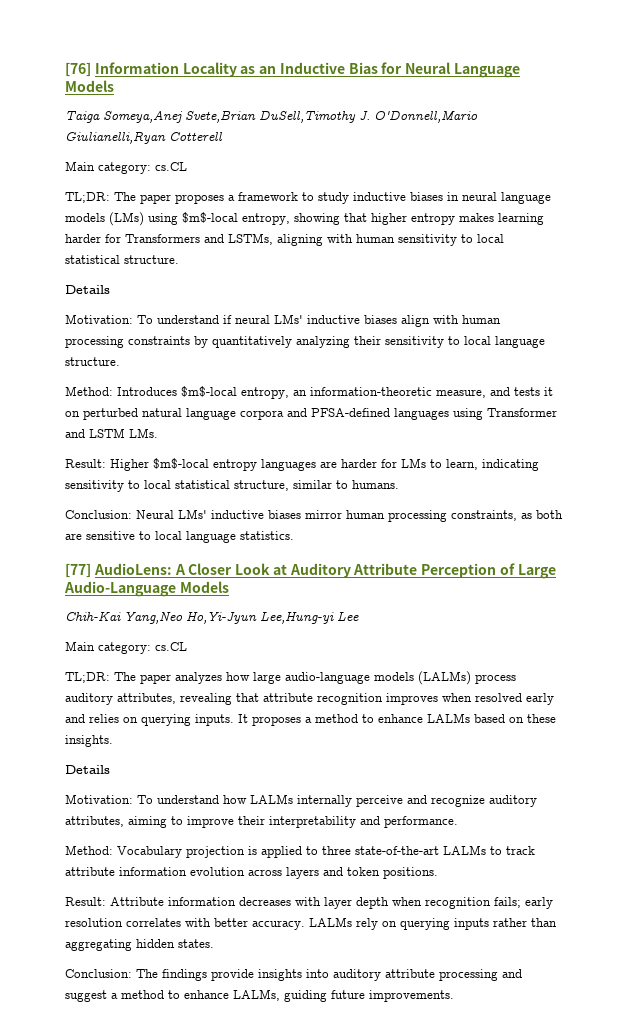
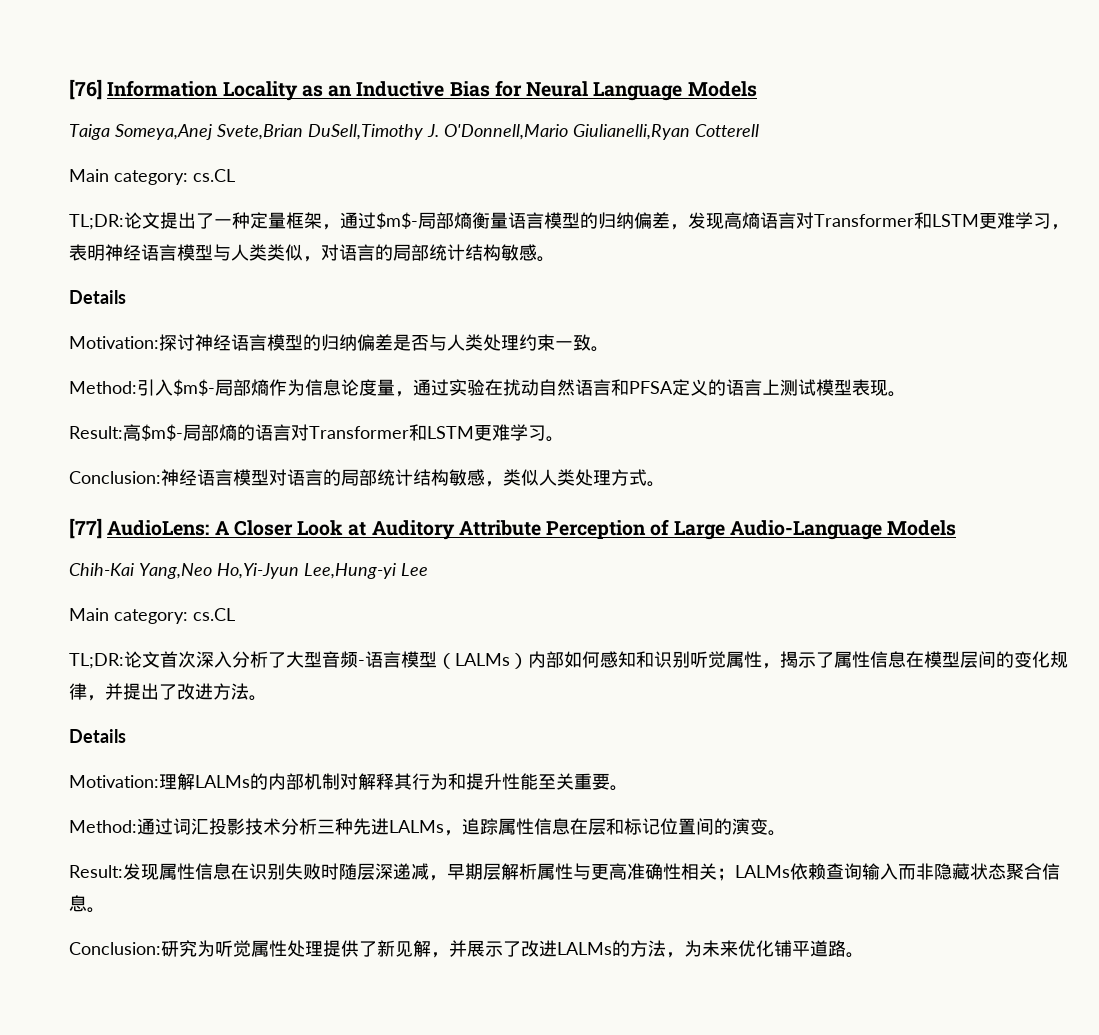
[114,192,551,204] [65,212,544,226] [65,233,504,246] [65,255,179,264] [65,285,110,294] [65,314,501,327] [65,336,545,348] [65,357,120,366] [65,386,553,399] [65,408,557,420] [65,428,158,438] [65,458,539,471] [65,480,399,492] [65,509,563,522] [65,531,294,543] The paper proposes a framework to study inductive biases in neural language models (LMs) using $m$-local entropy, showing that higher entropy makes learning harder for Transformers and LSTMs, aligning with human sensitivity to local statistical structure. // Details // Motivation: To understand if neural LMs' inductive biases align with human processing constraints by quantitatively analyzing their sensitivity to local language structure. // Method: Introduces $m$-local entropy, an information-theoretic measure, and tests it on perturbed natural language corpora and PFSA-defined languages using Transformer and LSTM LMs. // Result: Higher $m$-local entropy languages are harder for LMs to learn, indicating sensitivity to local statistical structure, similar to humans. // Conclusion: Neural LMs' inductive biases mirror human processing constraints, as both are sensitive to local language statistics. -> [124,212,1069,230] [69,244,555,262] [69,290,126,304] [69,334,609,352] [69,379,906,397] [69,424,564,442] [69,469,665,487] 论文提出了一种定量框架，通过$m$-局部熵衡量语言模型的归纳偏差，发现高熵语言对Transformer和LSTM更难学习，表明神经语言模型与人类类似，对语言的局部统计结构敏感。 // Details // Motivation:探讨神经语言模型的归纳偏差是否与人类处理约束一致。 // Method:引入$m$-局部熵作为信息论度量，通过实验在扰动自然语言和PFSA定义的语言上测试模型表现。 // Result:高$m$-局部熵的语言对Transformer和LSTM更难学习。 // Conclusion:神经语言模型对语言的局部统计结构敏感，类似人类处理方式。
[114,671,516,685] [65,693,554,705] [65,713,556,726] [65,735,113,747] [65,765,110,774] [65,794,537,807] [65,816,458,828] [65,845,535,858] [65,867,438,879] [65,897,553,909] [65,917,557,930] [65,939,214,951] [65,969,522,981] [65,989,454,1002] The paper analyzes how large audio-language models (LALMs) process auditory attributes, revealing that attribute recognition improves when resolved early and relies on querying inputs. It proposes a method to enhance LALMs based on these insights. // Details // Motivation: To understand how LALMs internally perceive and recognize auditory attributes, aiming to improve their interpretability and performance. // Method: Vocabulary projection is applied to three state-of-the-art LALMs to track attribute information evolution across layers and token positions. // Result: Attribute information decreases with layer depth when recognition fails; early resolution correlates with better accuracy. LALMs rely on querying inputs rather than aggregating hidden states. // Conclusion: The findings provide insights into auditory attribute processing and suggest a method to enhance LALMs, guiding future improvements. -> [124,651,1068,669] [69,683,267,701] [69,729,126,743] [69,773,628,791] [69,818,786,836] [69,863,1060,881] [69,895,105,913] [69,940,864,958] 论文首次深入分析了大型音频-语言模型（LALMs）内部如何感知和识别听觉属性，揭示了属性信息在模型层间的变化规律，并提出了改进方法。 // Details // Motivation:理解LALMs的内部机制对解释其行为和提升性能至关重要。 // Method:通过词汇投影技术分析三种先进LALMs，追踪属性信息在层和标记位置间的演变。 // Result:发现属性信息在识别失败时随层深递减，早期层解析属性与更高准确性相关；LALMs依赖查询输入而非隐藏状态聚合信息。 // Conclusion:研究为听觉属性处理提供了新见解，并展示了改进LALMs的方法，为未来优化铺平道路。

